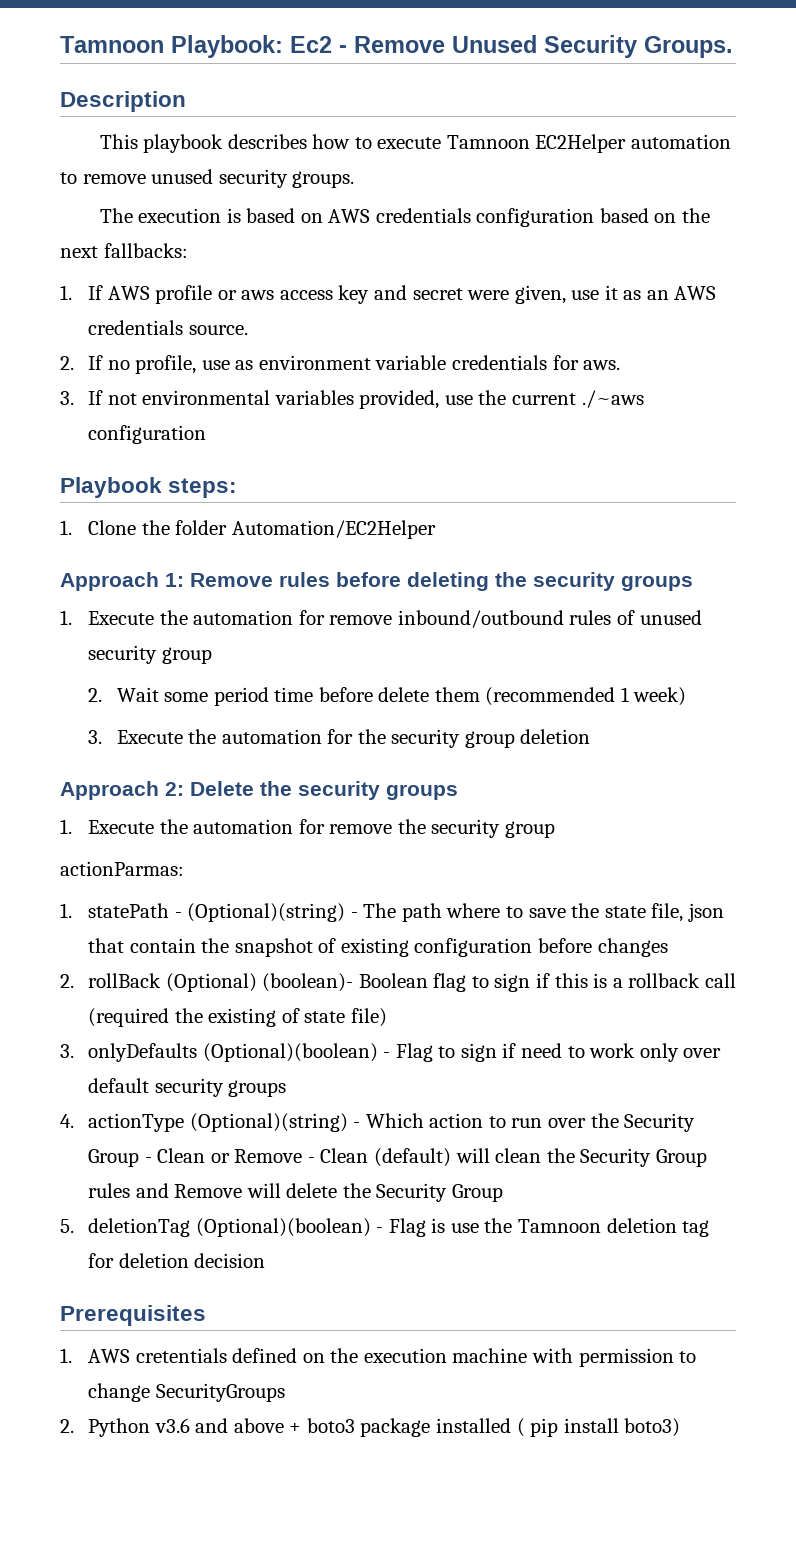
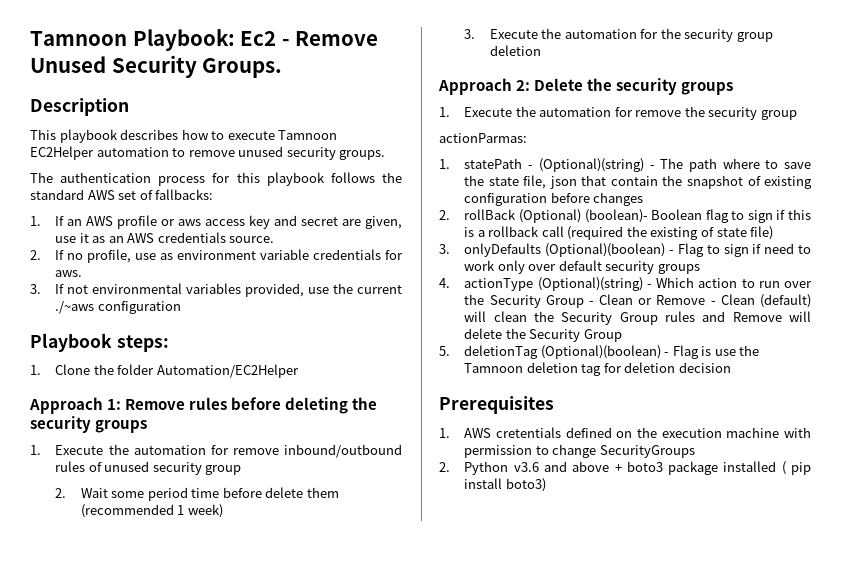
[138,208,710,227] [60,246,98,258] execution is based on AWS credentials configuration based on the next -> [60,172,402,186] [30,189,153,200] authentication process for this playbook follows the standard AWS set of
(104, 292) none -> [67,219,83,226] an
[467,290,510,300] were -> [342,219,362,226] are

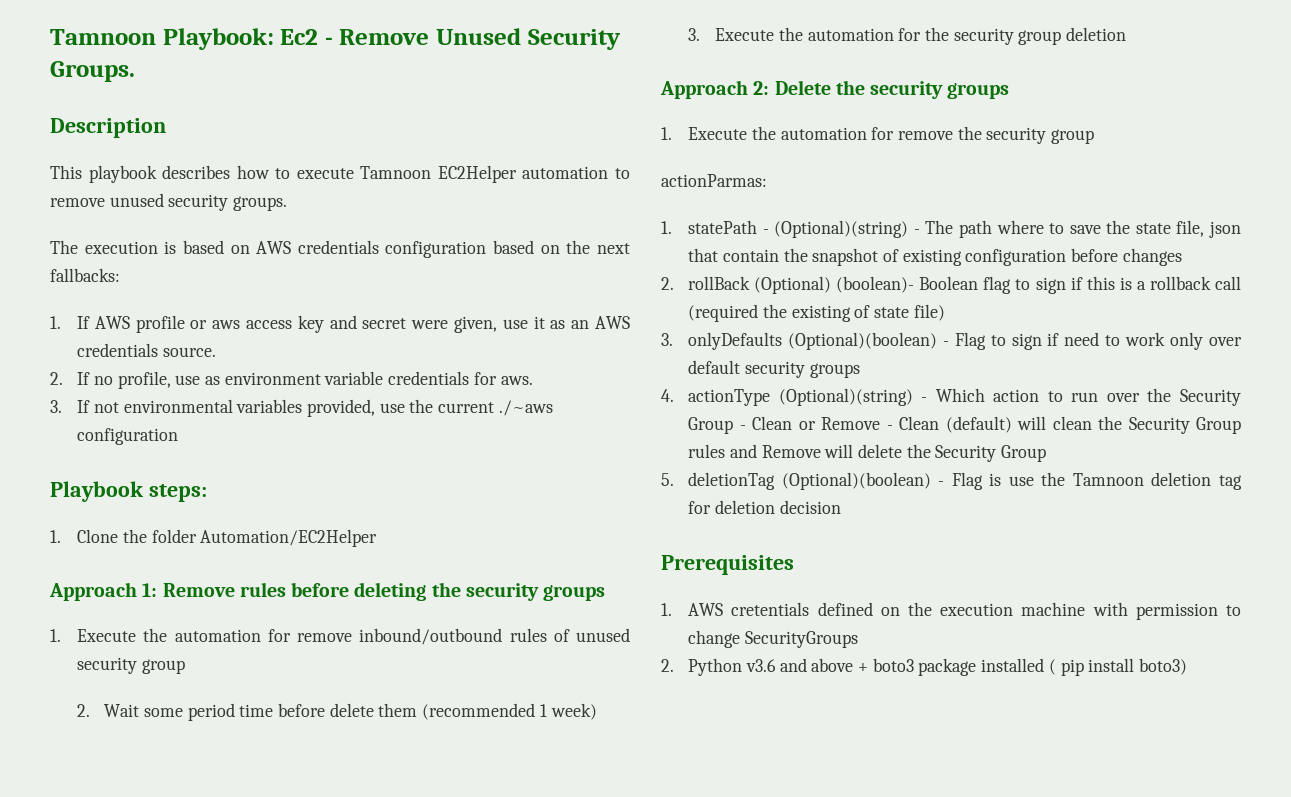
[60,172,402,186] [30,189,153,200] authentication process for this playbook follows the standard AWS set of -> [84,240,630,258] execution is based on AWS credentials configuration based on the next
[67,219,83,226] an -> (91, 322) none
[342,219,362,226] are -> [411,320,449,329] were

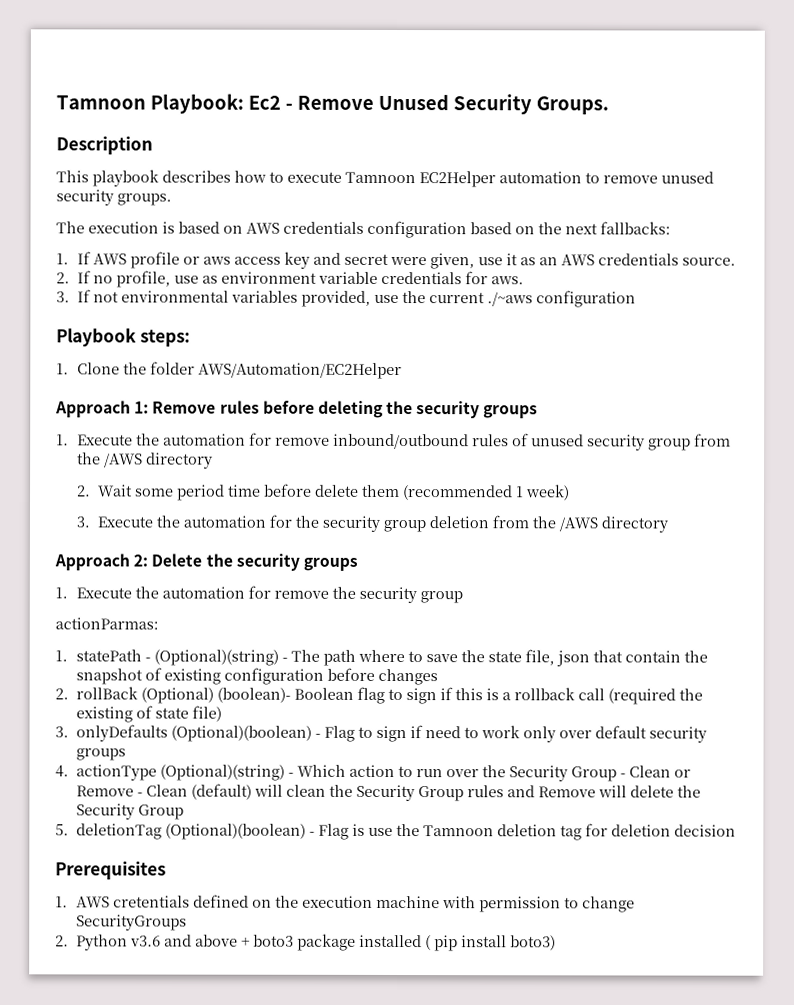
[200,529,378,547] Automation/EC2Helper -> [198,362,403,380] AWS/Automation/EC2Helper
(185, 666) none -> [694,433,732,447] [77,452,214,469] from the /AWS directory
(1127, 34) none -> [492,515,669,533] from the /AWS directory

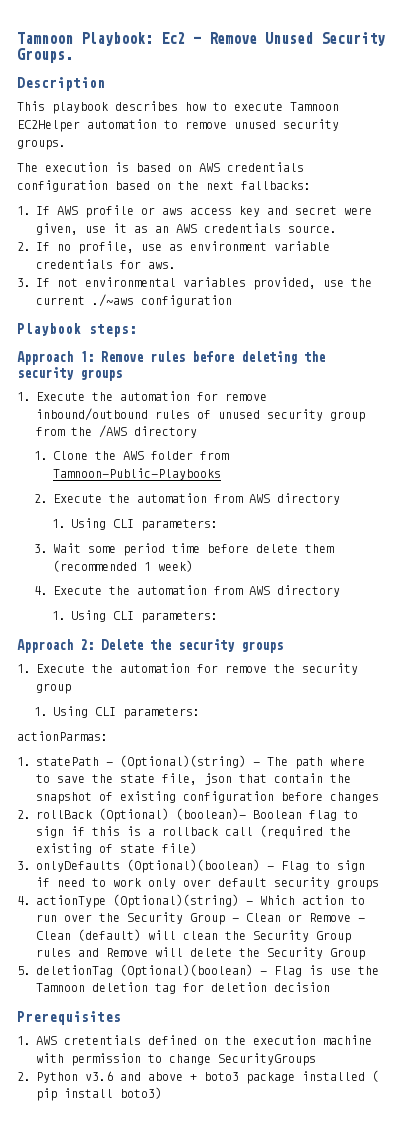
[56,361,403,380] // 1. Clone the folder AWS/Automation/EC2Helper -> (137, 330) none
[77,485,92,497] 2. -> [34,451,230,460] [53,468,222,480] [34,493,341,505] [51,518,218,531] [34,544,49,553] 1. Clone the AWS folder from Tamnoon-Public-Playbooks // 2. Execute the automation from AWS directory // 1. Using CLI parameters: // 3.
[76,514,669,533] 3. Execute the automation for the security group deletion from the /AWS directory -> [34,585,341,597] [51,610,218,623] 4. Execute the automation from AWS directory // 1. Using CLI parameters:
(464, 597) none -> [34,706,201,719] // 1. Using CLI parameters:

